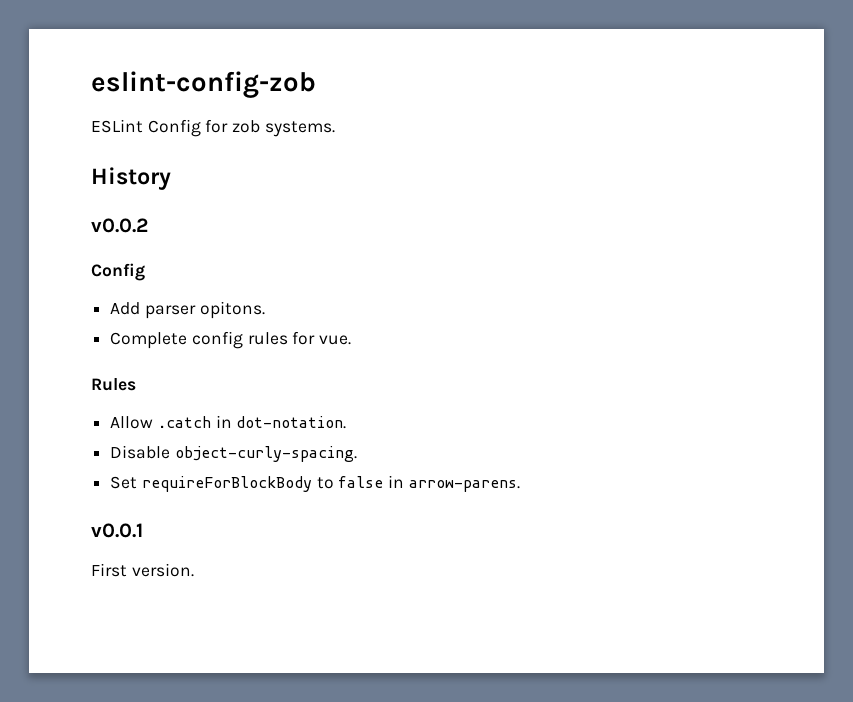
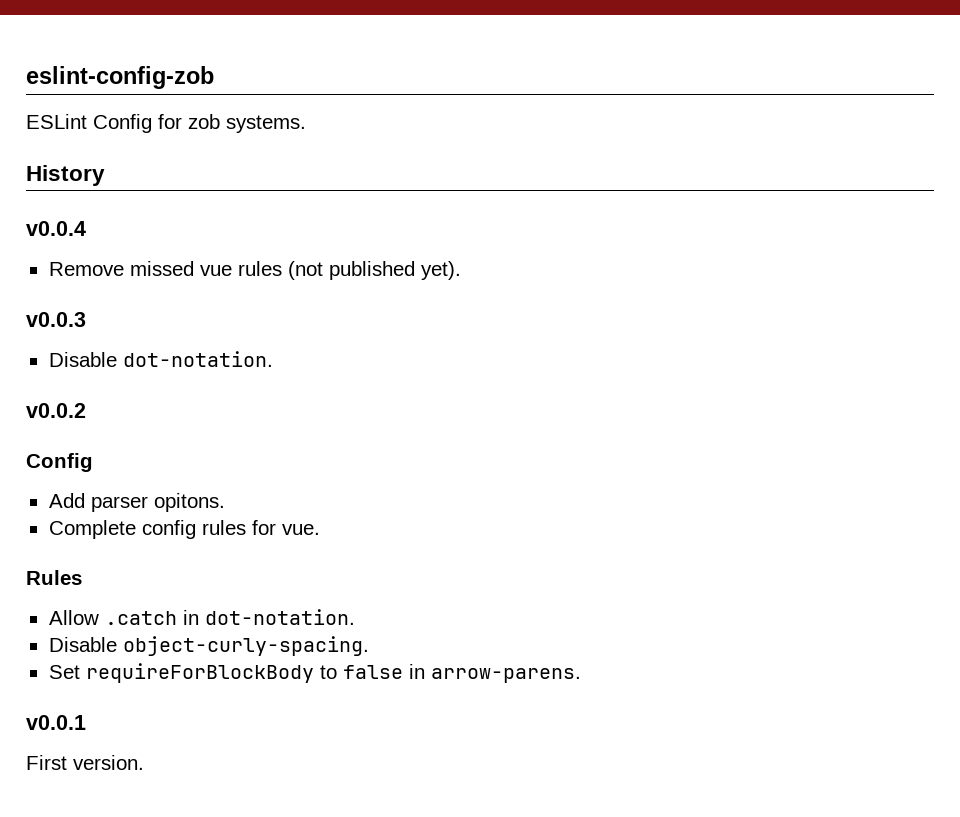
(171, 178) none -> [26,221,86,236] [48,261,461,280] [26,312,86,327] [48,351,273,367] // v0.0.4 // Remove missed vue rules (not published yet). // v0.0.3 // Disable dot-notation.

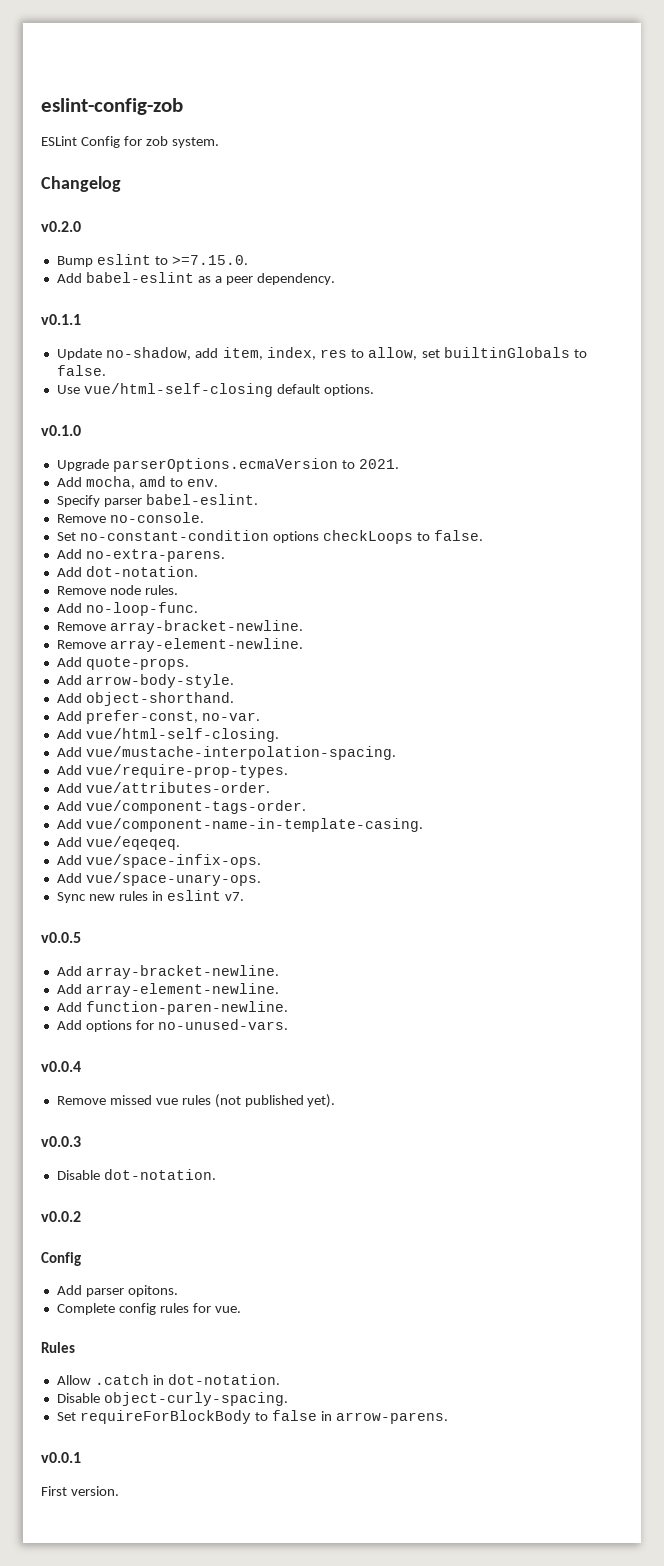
[226,115,306,133] [26,165,105,186] systems. // History -> [171,137,219,148] [41,176,121,192] [41,221,81,232] [56,254,248,267] [56,272,335,285] [41,314,81,325] [56,347,587,360] [56,365,106,376] [56,383,374,397] [41,425,81,436] [56,458,399,472] [56,476,218,489] [56,494,258,507] [56,512,204,523] [56,530,483,544] [56,549,225,562] [56,566,198,577] [56,585,178,595] [56,602,198,616] [56,620,303,634] [56,638,303,652] [56,657,189,670] [56,674,234,688] [56,692,234,706] [56,710,260,724] [56,728,279,742] [56,746,396,760] [56,764,288,778] [56,782,270,793] [56,800,306,814] [56,818,423,832] [56,836,180,850] [56,854,261,868] [56,872,261,886] [56,890,244,903] [41,932,81,943] [56,965,279,979] [56,983,279,997] [56,1001,288,1015] [56,1019,288,1032] system. // Changelog // v0.2.0 // Bump eslint to >=7.15.0. // Add babel-eslint as a peer dependency. // v0.1.1 // Update no-shadow, add item, index, res to allow, set builtinGlobals to false. // Use vue/html-self-closing default options. // v0.1.0 // Upgrade parserOptions.ecmaVersion to 2021. // Add mocha, amd to env. // Specify parser babel-eslint. // Remove no-console. // Set no-constant-condition options checkLoops to false. // Add no-extra-parens. // Add dot-notation. // Remove node rules. // Add no-loop-func. // Remove array-bracket-newline. // Remove array-element-newline. // Add quote-props. // Add arrow-body-style. // Add object-shorthand. // Add prefer-const, no-var. // Add vue/html-self-closing. // Add vue/mustache-interpolation-spacing. // Add vue/require-prop-types. // Add vue/attributes-order. // Add vue/component-tags-order. // Add vue/component-name-in-template-casing. // Add vue/eqeqeq. // Add vue/space-infix-ops. // Add vue/space-unary-ops. // Sync new rules in eslint v7. // v0.0.5 // Add array-bracket-newline. // Add array-element-newline. // Add function-paren-newline. // Add options for no-unused-vars.

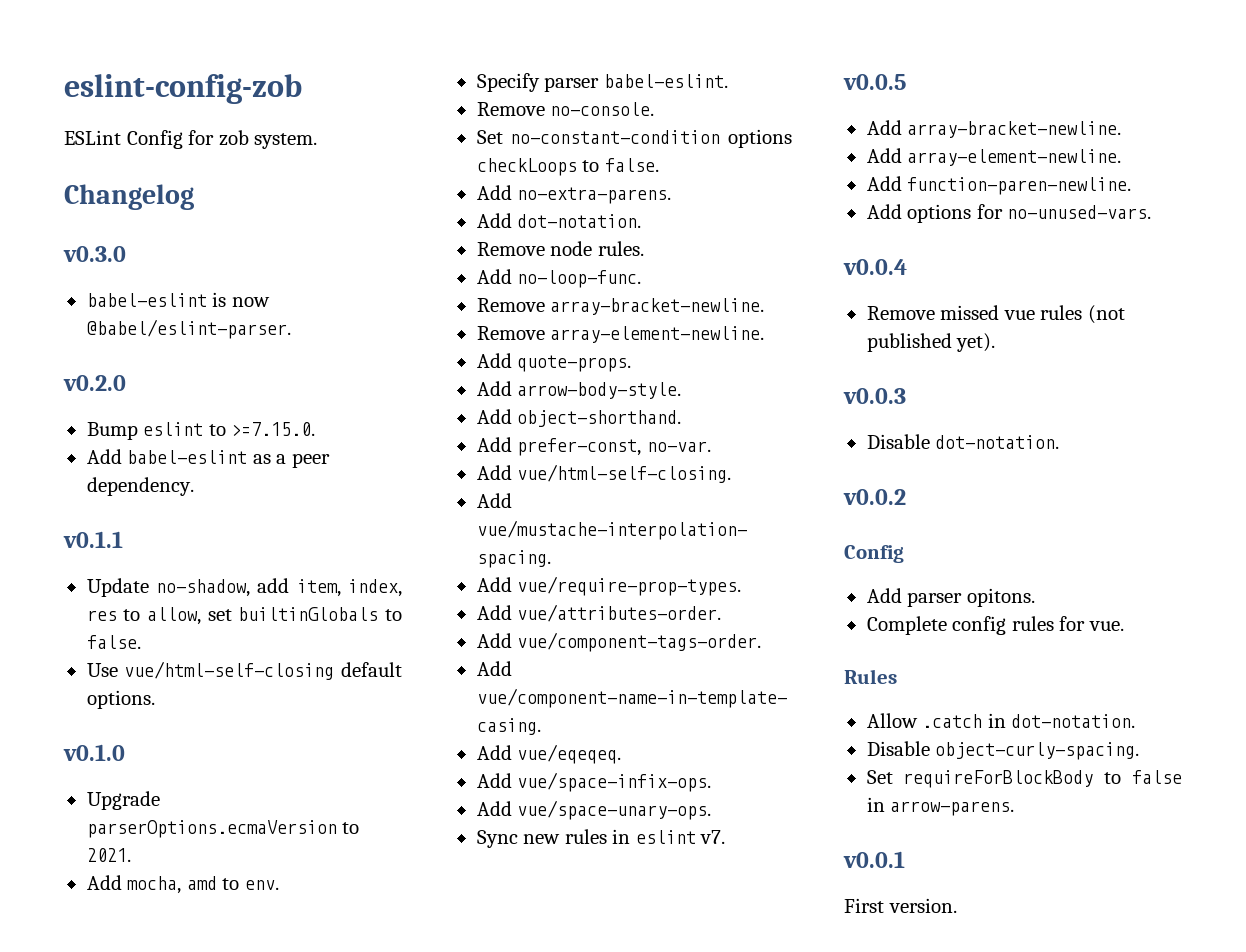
(121, 184) none -> [63,246,126,262] [86,292,270,307] [86,319,291,339] // v0.3.0 // babel-eslint is now @babel/eslint-parser.

